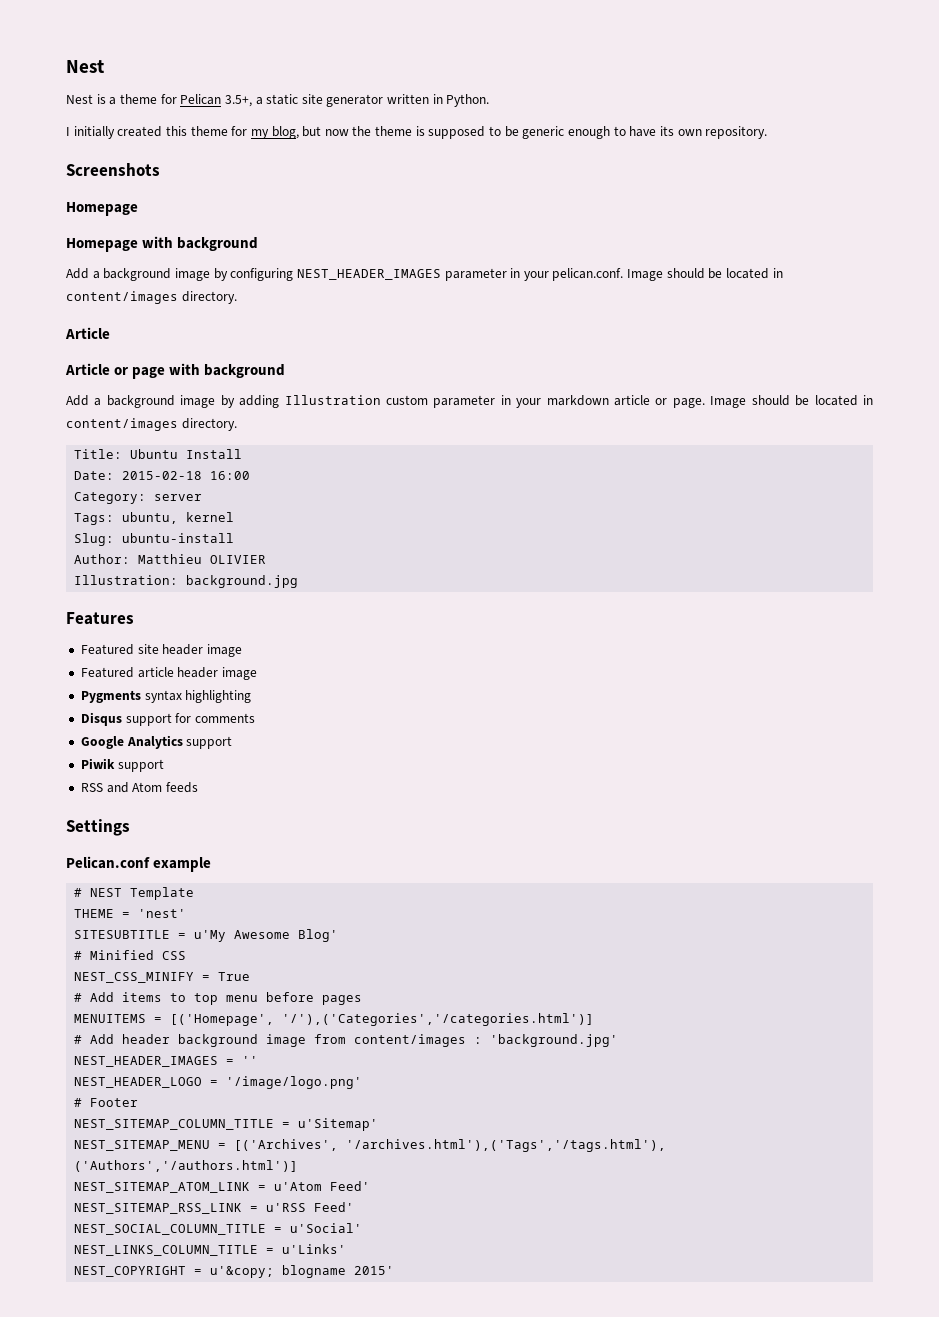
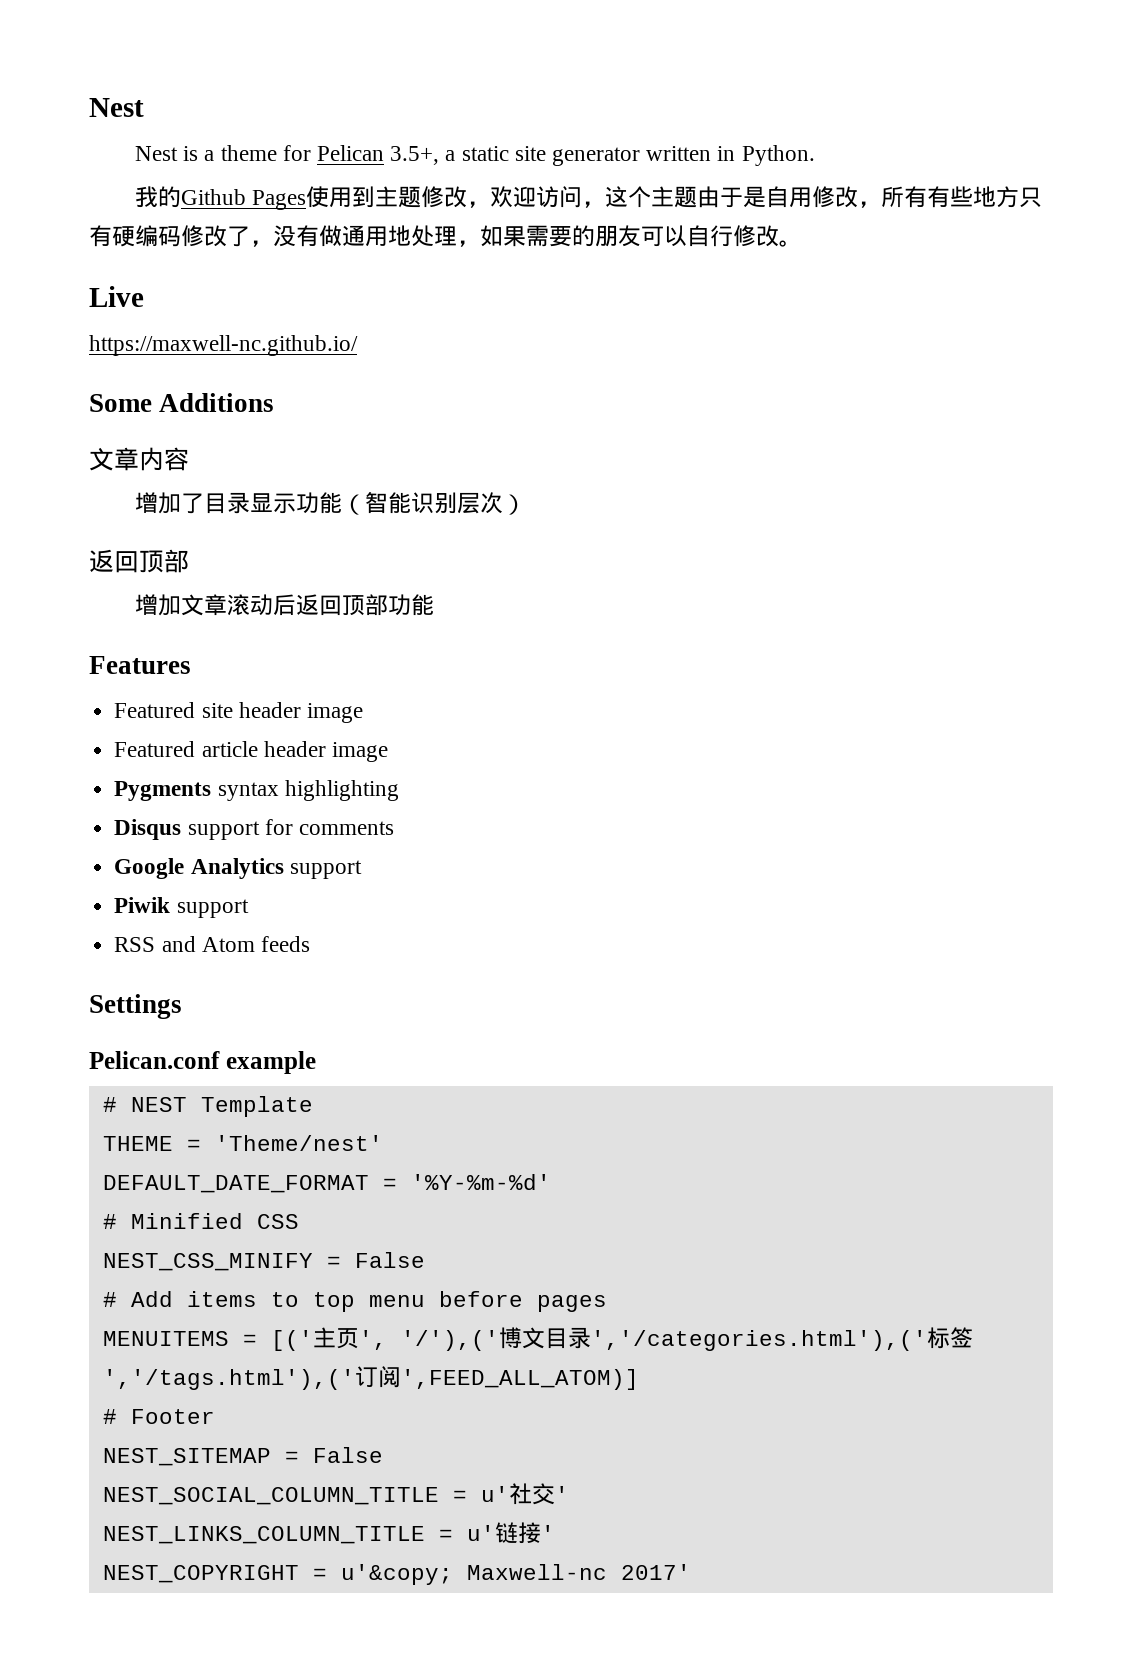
[66,126,768,139] [66,163,160,176] [66,202,138,216] [66,236,259,252] [66,268,783,281] [66,291,237,304] [65,327,110,339] [65,363,286,379] [66,395,874,408] [66,418,237,431] [74,449,243,459] [74,471,251,480] [74,492,203,504] [74,512,235,525] [74,533,235,546] [74,554,267,564] [74,575,299,588] I initially created this theme for my blog, but now the theme is supposed to be generic enough to have its own repository. // Screenshots // Homepage // Homepage with background // Add a background image by configuring NEST_HEADER_IMAGES parameter in your pelican.conf. Image should be located in content/images directory. // Article // Article or page with background // Add a background image by adding Illustration custom parameter in your markdown article or page. Image should be located in content/images directory. // Title: Ubuntu Install // Date: 2015-02-18 16:00 // Category: server // Tags: ubuntu, kernel // Slug: ubuntu-install // Author: Matthieu OLIVIER // Illustration: background.jpg -> [134,186,1043,210] [89,225,802,247] [89,286,144,307] [89,335,358,356] [89,393,275,412] [89,447,189,471] [134,492,526,515] [89,549,189,573] [134,594,434,616] 我的Github Pages使用到主题修改，欢迎访问，这个主题由于是自用修改，所有有些地方只有硬编码修改了，没有做通用地处理，如果需要的朋友可以自行修改。 // Live // https://maxwell-nc.github.io/ // Some Additions // 文章内容 // 增加了目录显示功能（智能识别层次） // 返回顶部 // 增加文章滚动后返回顶部功能
[138,909,187,918] [74,929,339,942] 'nest' // SITESUBTITLE = u'My Awesome Blog' -> [214,1135,383,1151] [102,1174,551,1193] 'Theme/nest' // DEFAULT_DATE_FORMAT = '%Y-%m-%d'
[218,972,251,981] True -> [354,1252,425,1268] False
[170,1013,595,1026] [74,1034,619,1047] [74,1056,259,1067] [74,1076,363,1089] [74,1098,139,1107] [74,1118,379,1131] [74,1139,667,1152] [74,1160,299,1172] [74,1181,371,1193] [74,1202,355,1214] [('Homepage', '/'),('Categories','/categories.html')] // # Add header background image from content/images : 'background.jpg' // NEST_HEADER_IMAGES = '' // NEST_HEADER_LOGO = '/image/logo.png' // # Footer // NEST_SITEMAP_COLUMN_TITLE = u'Sitemap' // NEST_SITEMAP_MENU = [('Archives', '/archives.html'),('Tags','/tags.html'), ('Authors','/authors.html')] // NEST_SITEMAP_ATOM_LINK = u'Atom Feed' // NEST_SITEMAP_RSS_LINK = u'RSS Feed' -> [270,1327,973,1351] [102,1366,639,1390] [102,1409,215,1424] [102,1447,383,1466] [('主页', '/'),('博文目录','/categories.html'),('标签','/tags.html'),('订阅',FEED_ALL_ATOM)] // # Footer // NEST_SITEMAP = False
[290,1223,363,1233] u'Social' -> [480,1483,569,1505] u'社交'
[282,1244,347,1254] u'Links' -> [466,1522,555,1544] u'链接'
[282,1265,395,1278] blogname 2015' -> [466,1564,691,1580] Maxwell-nc 2017'

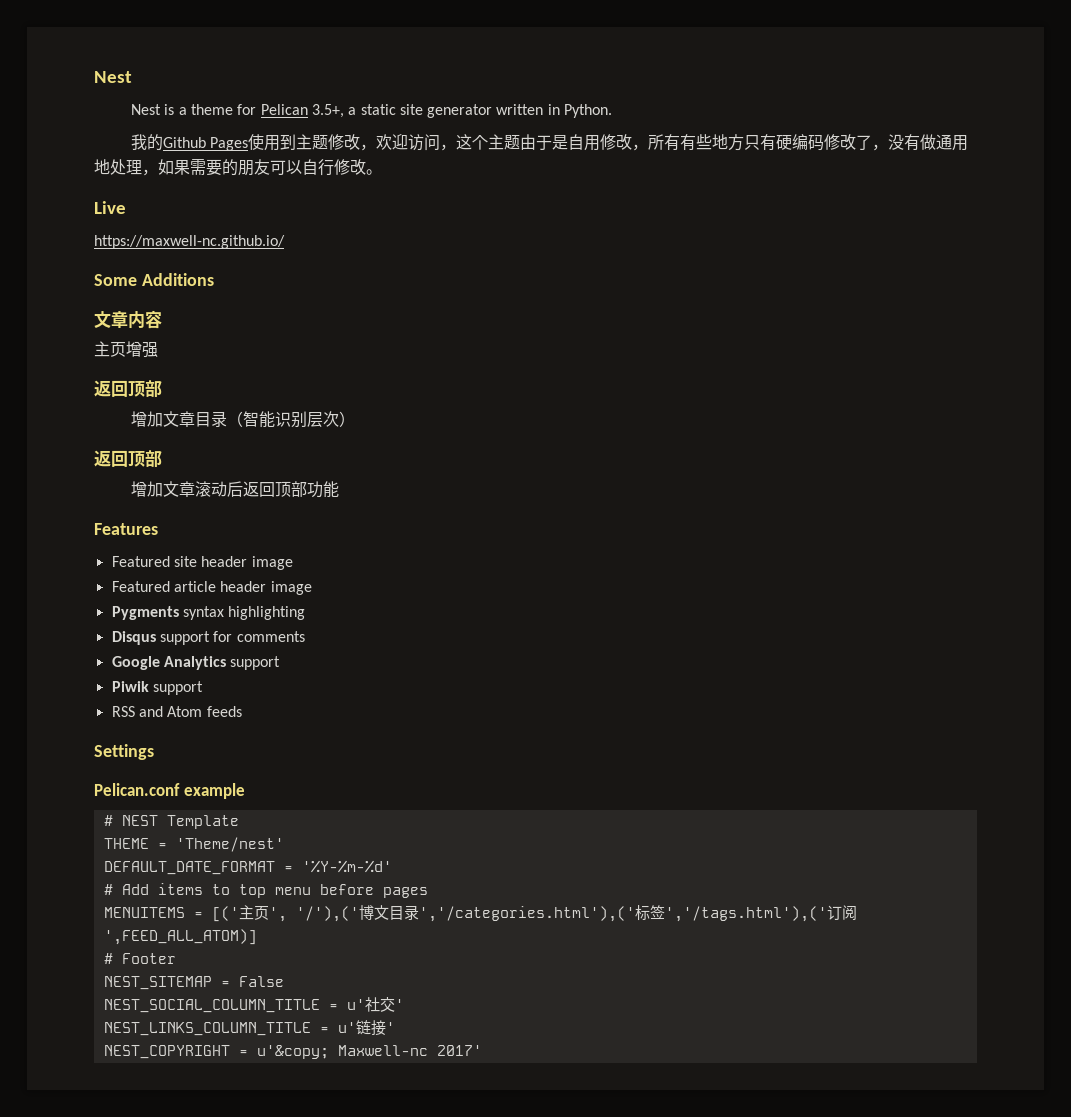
[134,492,342,514] 增加了目录显示功能 -> [94,341,158,358] [94,380,162,398] [130,411,227,427] 主页增强 // 返回顶部 // 增加文章目录
[102,1213,299,1229] [102,1252,425,1271] // # Minified CSS // NEST_CSS_MINIFY = False -> (392, 866) none

